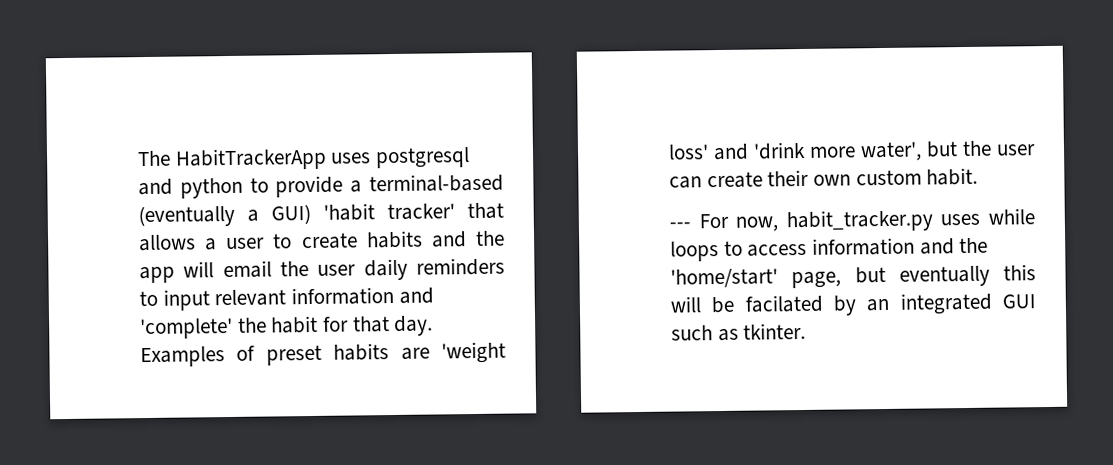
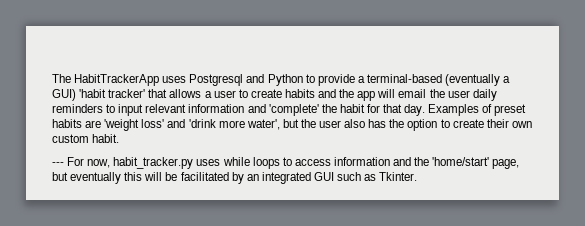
[375,147,471,169] [138,177,243,199] postgresql and python -> [189,74,303,86] Postgresql and Python
[669,176,702,189] can -> [344,119,450,131] also has the option to
[744,294,823,313] facilated -> [180,172,229,181] facilitated
[743,322,807,340] tkinter. -> [379,172,418,181] Tkinter.

